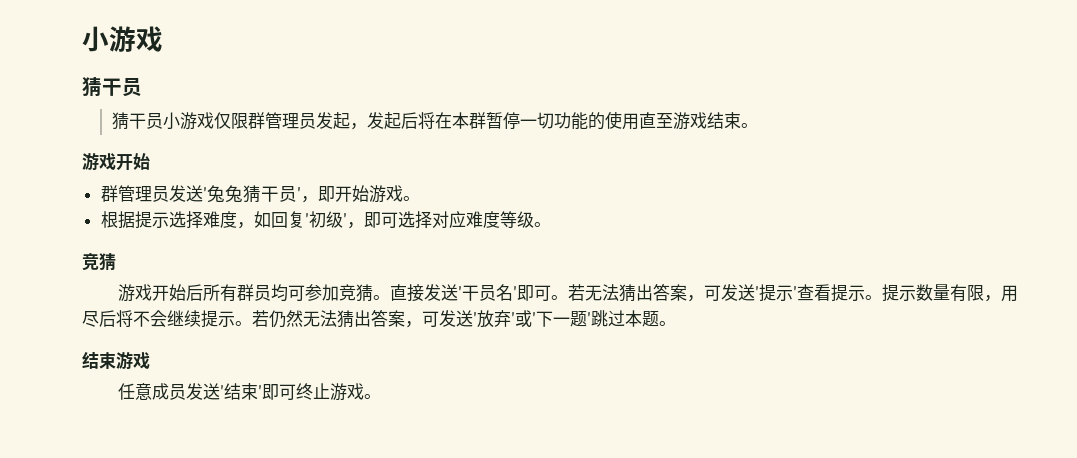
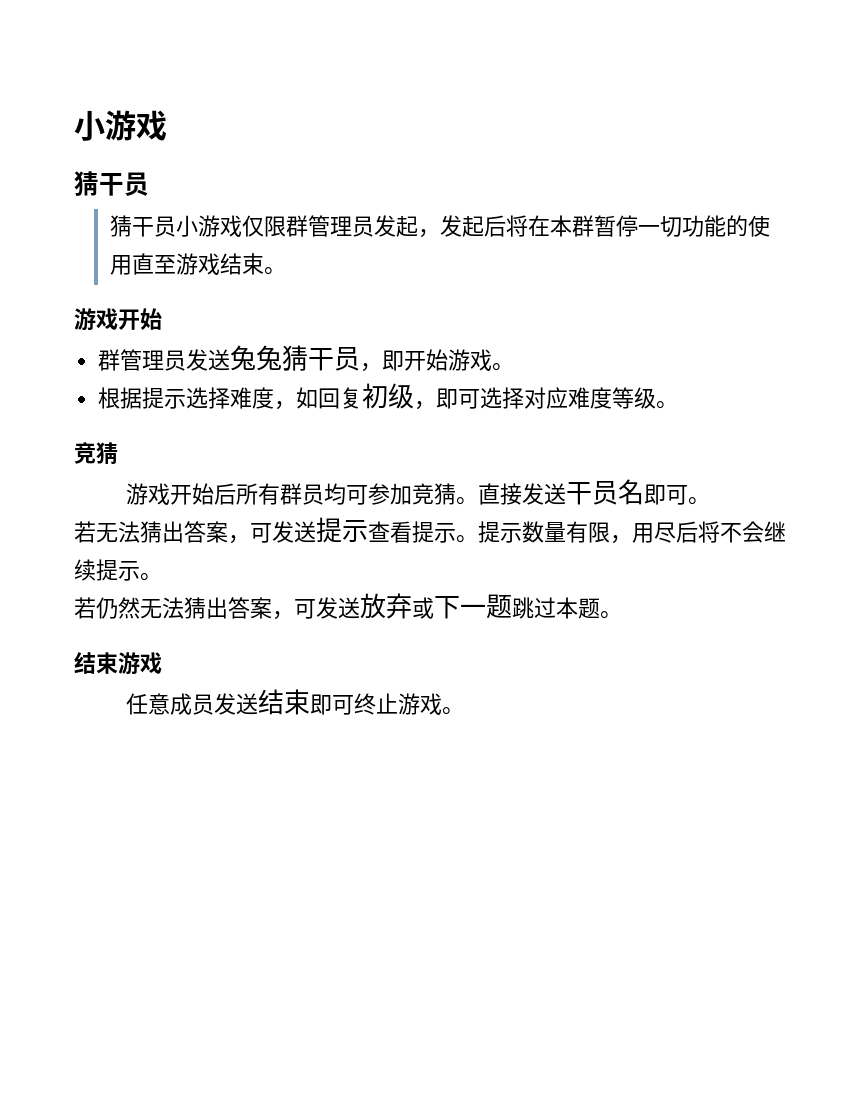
[202,187,207,200] ' -> (231, 360) none
[296,187,301,200] ' -> (361, 359) none
[304,211,347,228] '初级' -> [362,383,415,409] 初级
[458,284,518,301] '干员名' -> [566,479,645,505] 干员名
(569, 297) none -> (711, 501) //
[755,284,798,302] '提示' -> [316,517,368,543] 提示
(252, 323) none -> (162, 577) //
[473,310,591,328] '放弃'或'下一题' -> [360,593,512,619] 放弃或下一题
[220,383,263,400] '结束' -> [258,689,311,715] 结束

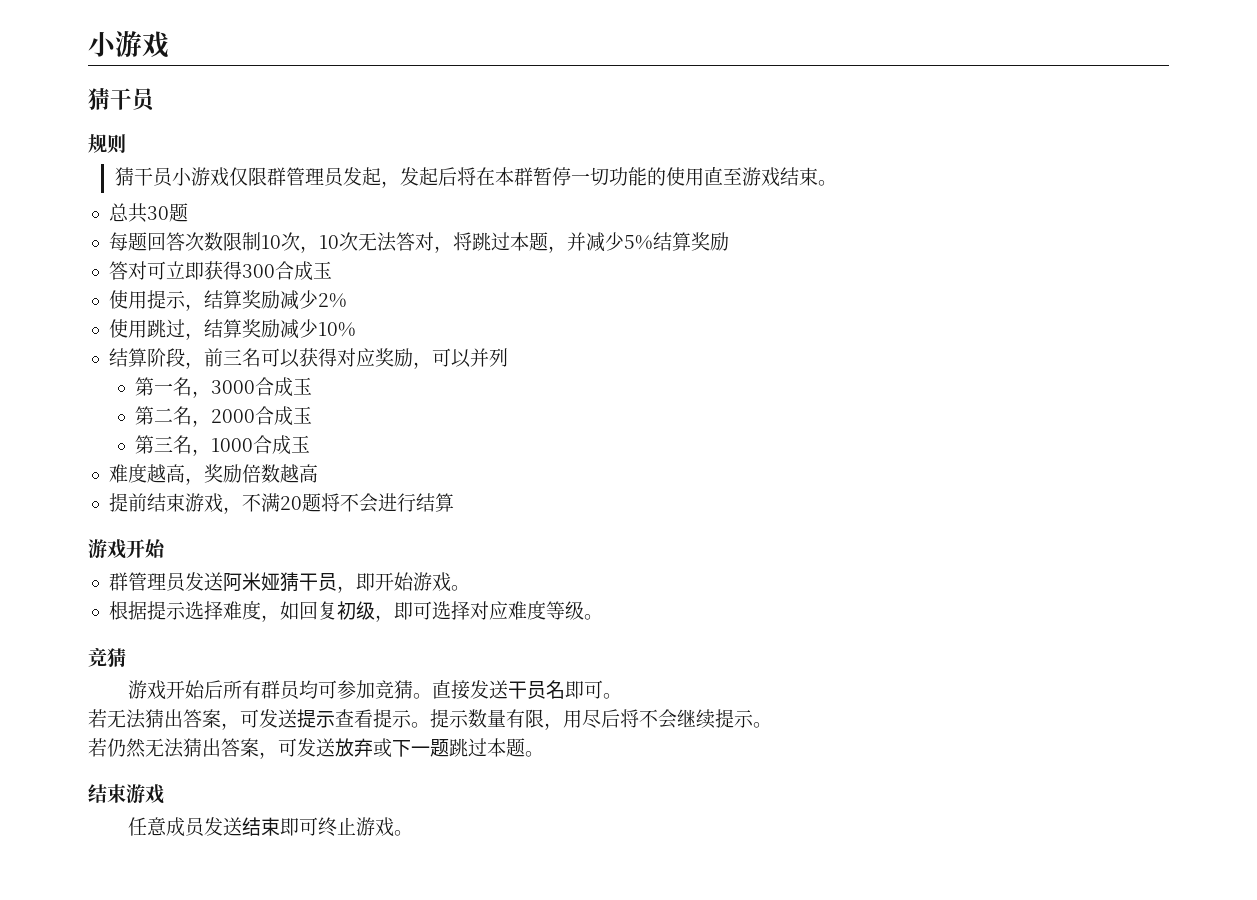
(149, 184) none -> [88,134,126,154] // 规则
(286, 271) none -> [108,203,188,223] [108,232,729,253] [108,261,332,281] [108,290,347,311] [108,319,356,340] [108,348,508,369] [135,377,313,398] [135,406,313,427] [135,435,311,456] [108,464,318,485] [108,493,454,514] // 总共30题 // 每题回答次数限制10次，10次无法答对，将跳过本题，并减少5%结算奖励 // 答对可立即获得300合成玉 // 使用提示，结算奖励减少2% // 使用跳过，结算奖励减少10% // 结算阶段，前三名可以获得对应奖励，可以并列 // 第一名，3000合成玉 // 第二名，2000合成玉 // 第三名，1000合成玉 // 难度越高，奖励倍数越高 // 提前结束游戏，不满20题将不会进行结算
[230,345,283,371] 兔兔 -> [222,572,280,592] 阿米娅

